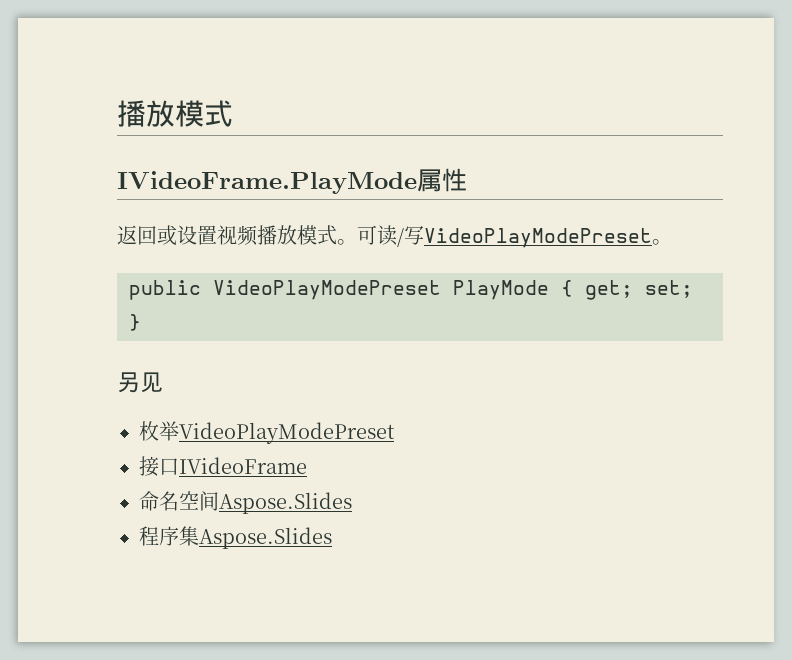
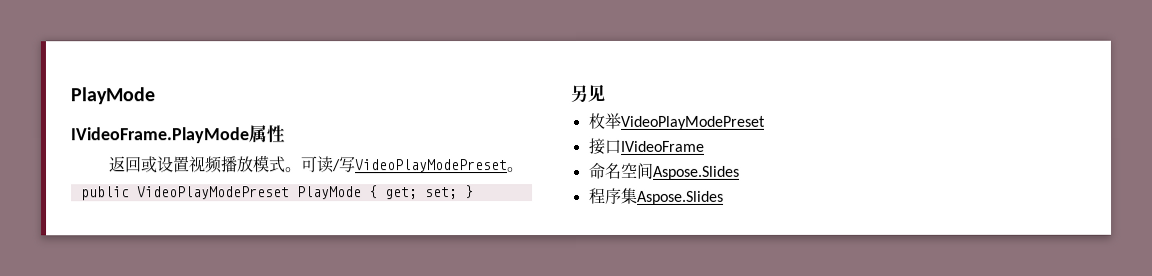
[117,100,233,127] 播放模式 -> [70,87,155,105] PlayMode

